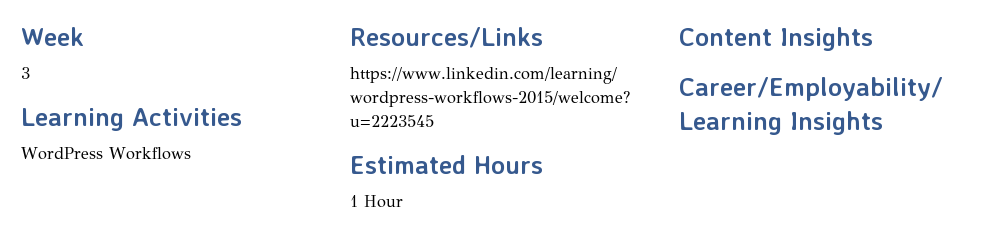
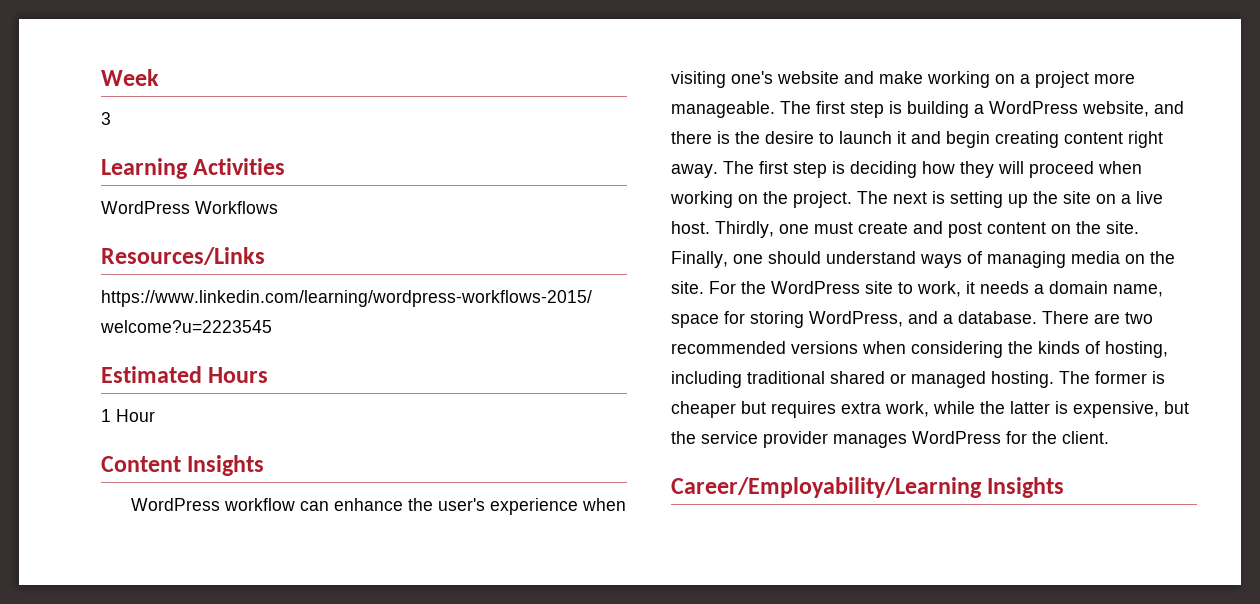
(873, 39) none -> [131,498,627,515] [671,71,1135,88] [671,101,1184,118] [671,131,1163,148] [671,161,1142,178] [670,191,1163,208] [671,221,1139,238] [671,251,1175,268] [671,281,1163,297] [671,311,1153,328] [671,341,1168,358] [671,371,1165,388] [671,401,1189,418] [671,431,1109,448] // WordPress workflow can enhance the user's experience when visiting one's website and make working on a project more manageable. The first step is building a WordPress website, and there is the desire to launch it and begin creating content right away. The first step is deciding how they will proceed when working on the project. The next is setting up the site on a live host. Thirdly, one must create and post content on the site. Finally, one should understand ways of managing media on the site. For the WordPress site to work, it needs a domain name, space for storing WordPress, and a database. There are two recommended versions when considering the kinds of hosting, including traditional shared or managed hosting. The former is cheaper but requires extra work, while the latter is expensive, but the service provider manages WordPress for the client.

